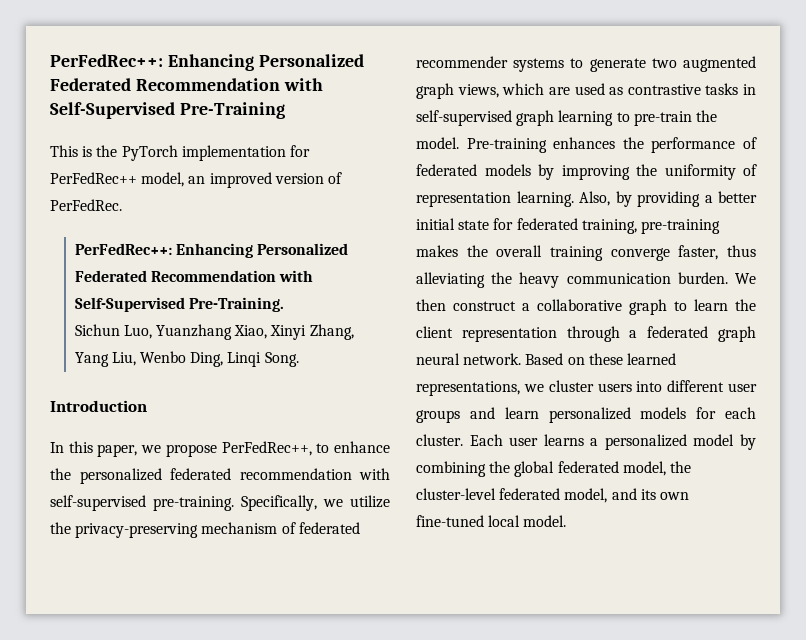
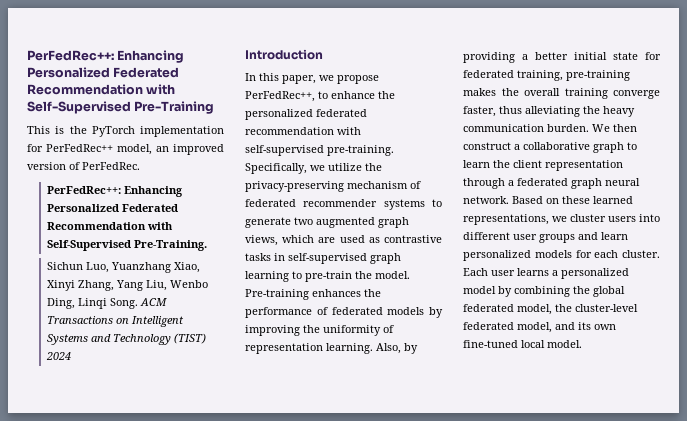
(299, 359) none -> [139,298,167,306] [46,316,184,327] [46,333,206,345] [45,352,71,360] ACM Transactions on Intelligent Systems and Technology (TIST) 2024

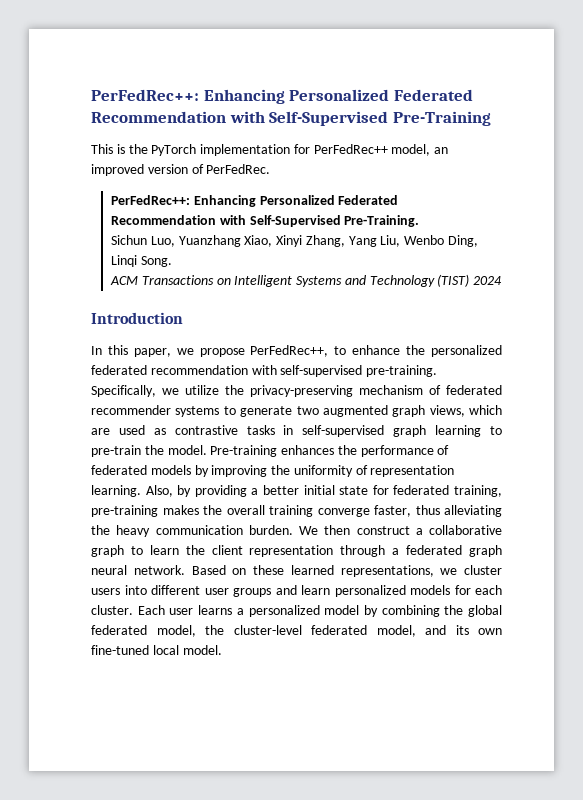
(138, 303) none -> (172, 261) //

